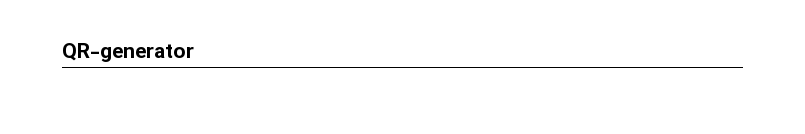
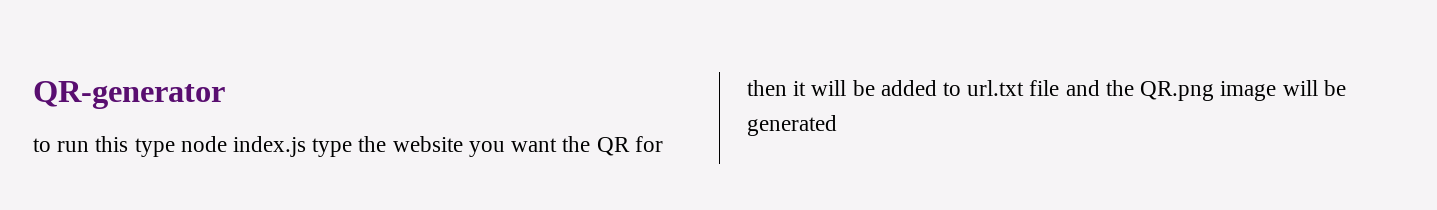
(194, 52) none -> [33,136,663,157] [747,80,1346,101] [747,115,837,136] // to run this type node index.js type the website you want the QR for then it will be added to url.txt file and the QR.png image will be generated

